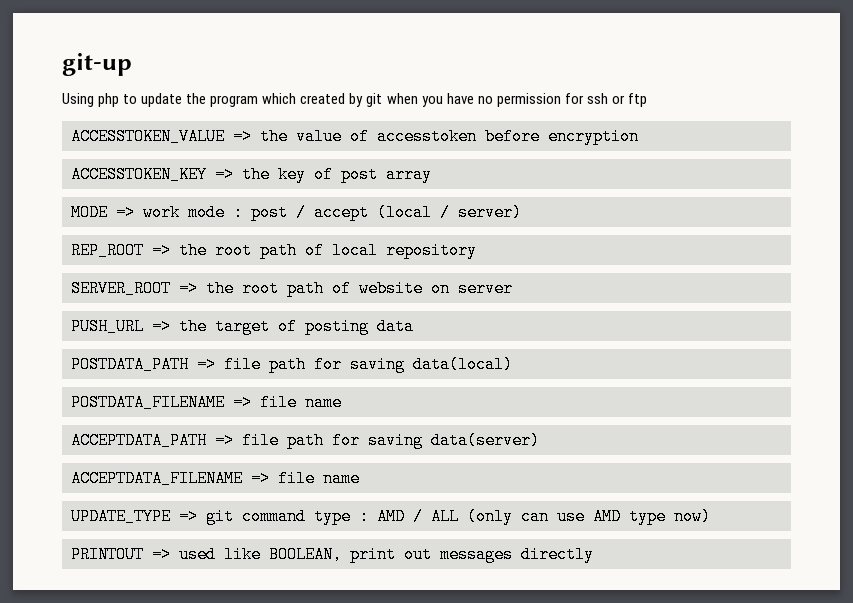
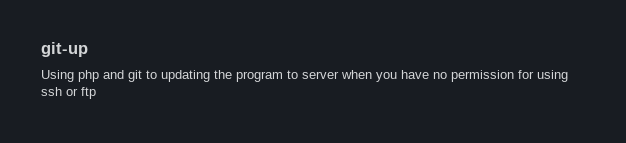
[123,93,383,107] to update the program which created by git -> [103,70,339,82] and git to updating the program to server
(584, 98) none -> [537,70,568,82] using
[71,128,639,145] [71,166,432,183] [71,204,522,221] [71,242,477,259] [71,280,513,297] [71,318,414,335] [71,356,513,373] [71,394,342,411] [71,432,540,449] [71,470,360,487] [71,508,711,525] [71,546,594,563] // ACCESSTOKEN_VALUE => the value of accesstoken before encryption // ACCESSTOKEN_KEY => the key of post array // MODE => work mode : post / accept (local / server) // REP_ROOT => the root path of local repository // SERVER_ROOT => the root path of website on server // PUSH_URL => the target of posting data // POSTDATA_PATH => file path for saving data(local) // POSTDATA_FILENAME => file name // ACCEPTDATA_PATH => file path for saving data(server) // ACCEPTDATA_FILENAME => file name // UPDATE_TYPE => git command type : AMD / ALL (only can use AMD type now) // PRINTOUT => used like BOOLEAN, print out messages directly -> (96, 93) none

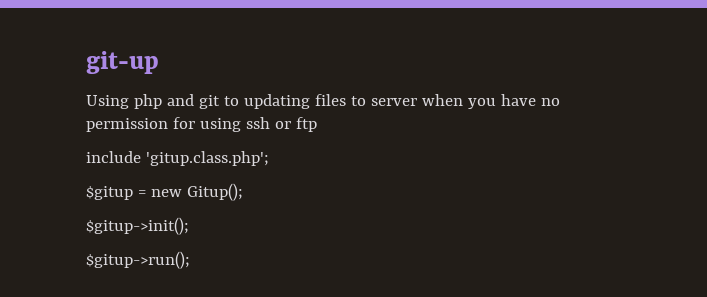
[214,70,283,82] the program -> [314,94,346,106] files
(96, 93) none -> [86,151,269,166] [86,183,243,201] [86,217,189,235] [86,251,190,269] // include 'gitup.class.php'; // $gitup = new Gitup(); // $gitup->init(); // $gitup->run();

